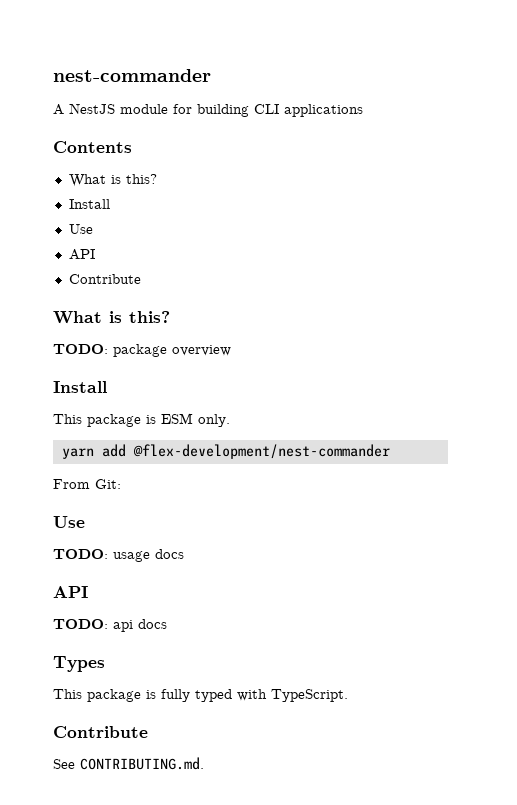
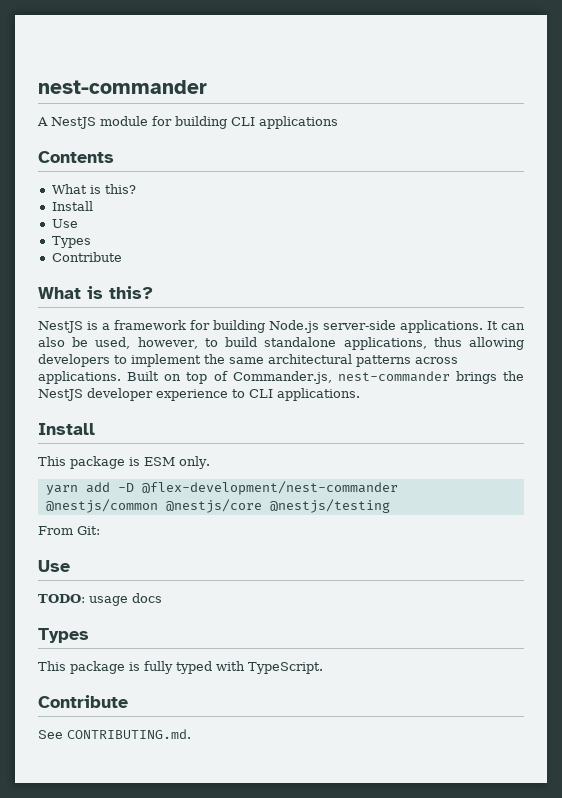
[68,249,95,260] API -> [51,236,91,248] Types
[53,344,231,357] TODO: package overview -> [38,320,525,333] [38,337,524,350] [38,354,458,367] [38,371,524,384] [38,388,360,401] NestJS is a framework for building Node.js server-side applications. It can also be used, however, to build standalone applications, thus allowing developers to implement the same architectural patterns across applications. Built on top of Commander.js, nest-commander brings the NestJS developer experience to CLI applications.
(126, 450) none -> [117,483,134,492] -D
(390, 451) none -> [45,499,390,513] @nestjs/common @nestjs/core @nestjs/testing
[53,586,88,598] [53,619,167,632] // API // TODO: api docs -> (162, 598) none

